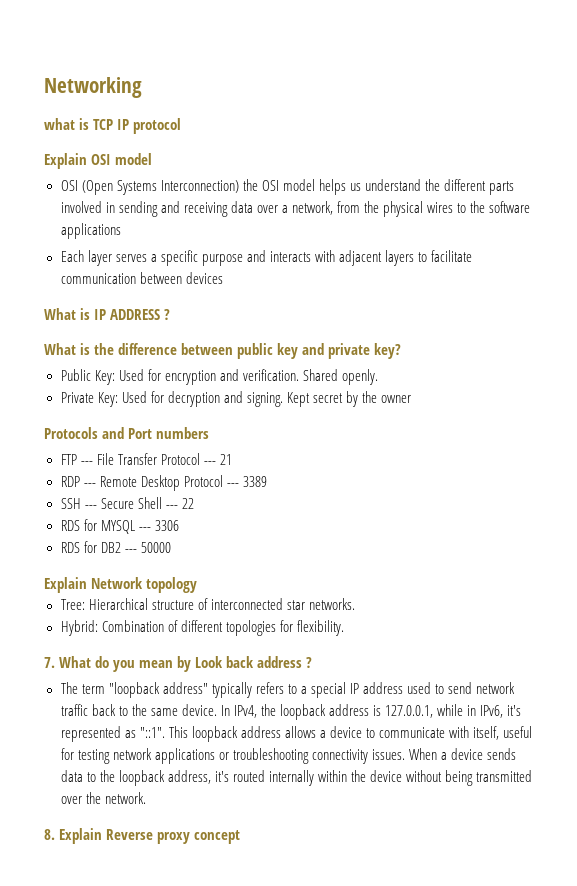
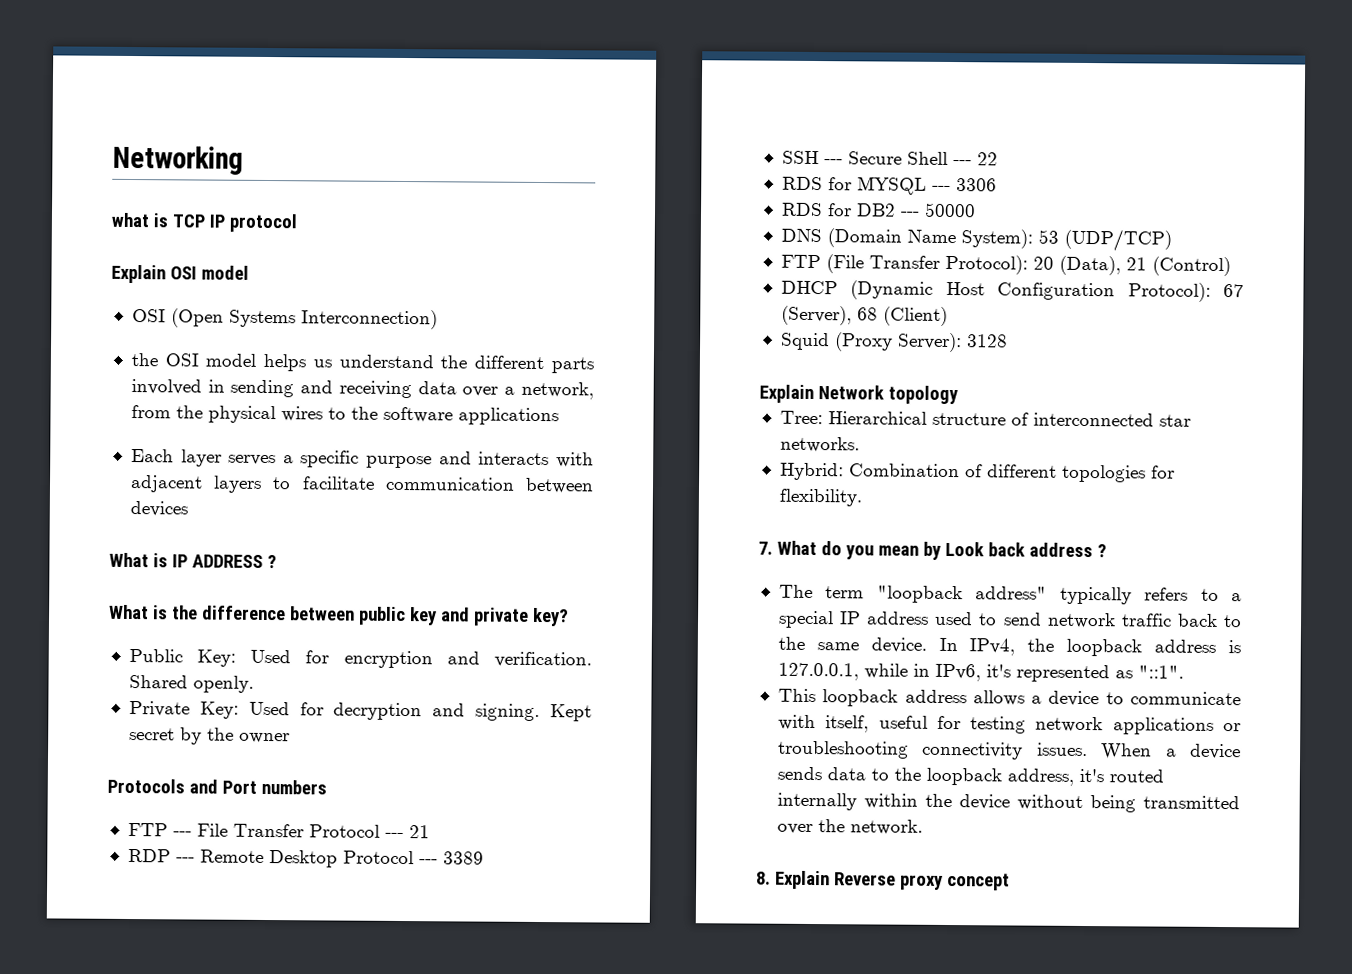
(239, 186) none -> (438, 319) //
(171, 547) none -> [780,228,1172,252] [780,254,1231,277] [780,280,1244,302] [780,305,948,326] [780,332,1008,353] // DNS (Domain Name System): 53 (UDP/TCP) // FTP (File Transfer Protocol): 20 (Data), 21 (Control) // DHCP (Dynamic Host Configuration Protocol): 67 (Server), 68 (Client) // Squid (Proxy Server): 3128
(165, 732) none -> (1184, 672) //

